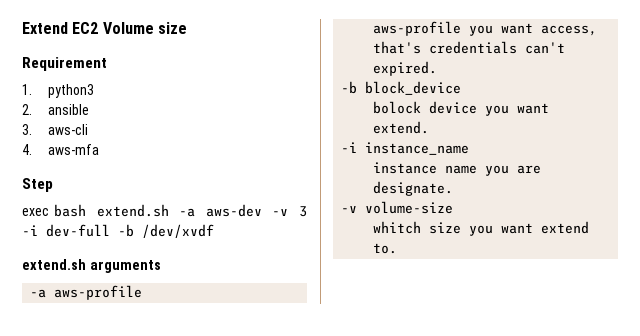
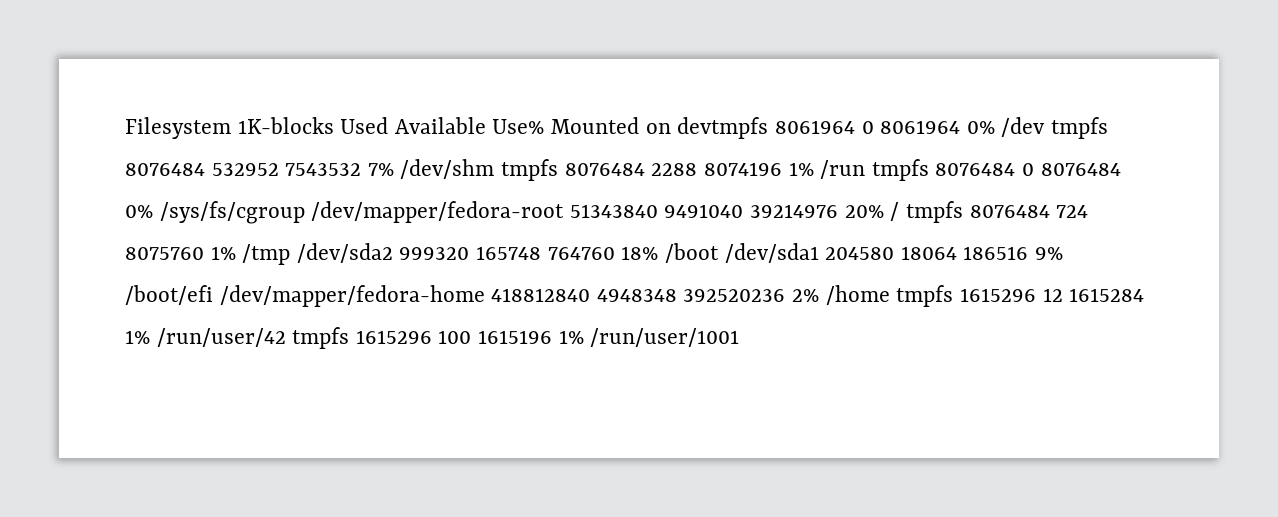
[22,22,187,34] [22,57,107,71] [22,84,94,98] [22,104,89,115] [22,124,88,135] [22,144,99,155] [22,178,53,192] [22,204,308,217] [22,224,214,238] [22,259,161,273] [30,285,143,300] [373,21,598,36] [373,41,566,54] [373,61,438,76] [341,81,462,95] [373,101,550,116] [373,121,430,134] [341,142,470,155] [373,162,542,176] [373,181,454,196] [341,201,454,214] [373,221,590,236] [373,243,398,254] Extend EC2 Volume size // Requirement // 1. python3 // 2. ansible // 3. aws-cli // 4. aws-mfa // Step // exec bash extend.sh -a aws-dev -v 3 -i dev-full -b /dev/xvdf // extend.sh arguments // -a aws-profile // aws-profile you want access, that's credentials can't expired. // -b block_device // bolock device you want extend. // -i instance_name // instance name you are designate. // -v volume-size // whitch size you want extend to. -> [125,117,1108,139] [125,159,1121,181] [125,201,1089,224] [125,243,1063,265] [125,285,1145,307] [125,327,740,349] Filesystem 1K-blocks Used Available Use% Mounted on devtmpfs 8061964 0 8061964 0% /dev tmpfs 8076484 532952 7543532 7% /dev/shm tmpfs 8076484 2288 8074196 1% /run tmpfs 8076484 0 8076484 0% /sys/fs/cgroup /dev/mapper/fedora-root 51343840 9491040 39214976 20% / tmpfs 8076484 724 8075760 1% /tmp /dev/sda2 999320 165748 764760 18% /boot /dev/sda1 204580 18064 186516 9% /boot/efi /dev/mapper/fedora-home 418812840 4948348 392520236 2% /home tmpfs 1615296 12 1615284 1% /run/user/42 tmpfs 1615296 100 1615196 1% /run/user/1001

